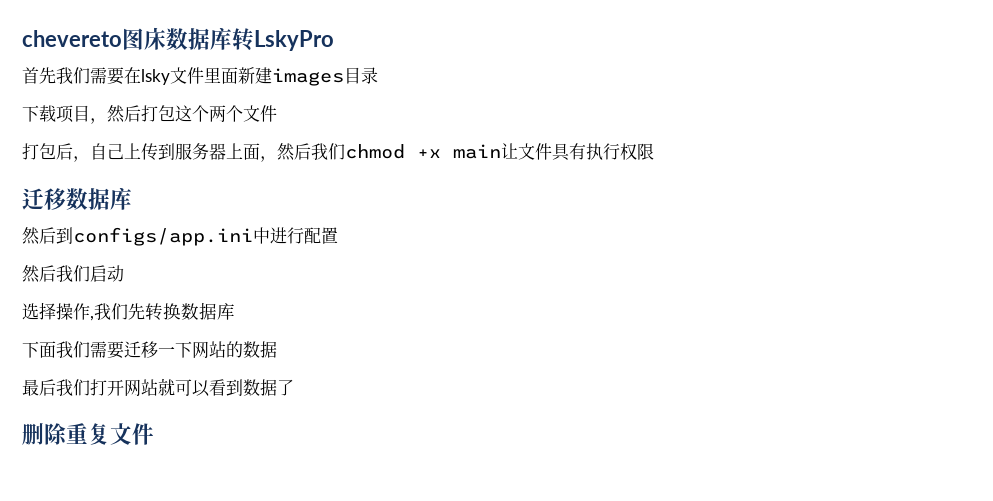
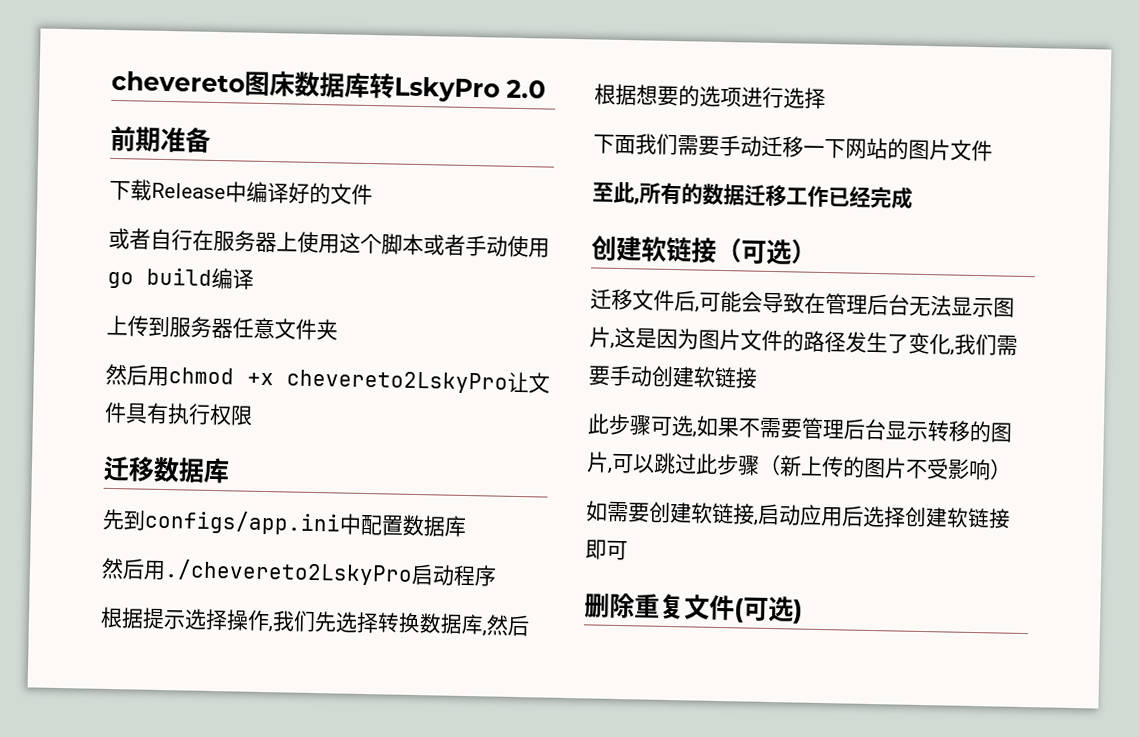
[22,67,378,86] [22,105,277,124] [22,143,345,162] // 首先我们需要在lsky文件里面新建images目录 // 下载项目，然后打包这个两个文件 // 打包后，自己上传到服务器上面，然后我们 -> [506,79,546,99] [110,125,211,153] [109,179,373,206] [108,227,550,258] [107,267,254,290] [106,314,338,341] [105,363,169,387] 2.0 // 前期准备 // 下载Release中编译好的文件 // 或者自行在服务器上使用这个脚本或者手动使用go build编译 // 上传到服务器任意文件夹 // 然后用
[453,144,501,159] main -> [286,369,508,394] chevereto2LskyPro
[22,227,56,245] 然后 -> [102,508,125,531] 先
[270,227,304,244] 进行 -> (362, 524) none
[22,265,124,283] // 然后我们启动 // -> [402,514,467,537] [101,557,497,587] [100,606,186,630] 数据库 // 然后用./chevereto2LskyPro启动程序 // 根据提示
(145, 311) none -> [335,611,379,634] 选择
(235, 311) none -> [481,614,530,637] [594,83,826,109] ,然后根据想要的选项进行选择
(124, 350) none -> [719,134,762,157] 手动
[243,341,277,358] [22,378,294,397] 数据 // 最后我们打开网站就可以看到数据了 -> [908,139,993,162] [592,181,913,210] [591,235,817,266] [590,288,1015,318] [589,326,1018,356] [588,364,758,389] [587,413,1013,443] [586,451,1012,481] [585,500,1011,529] [585,539,628,561] 图片文件 // 至此,所有的数据迁移工作已经完成 // 创建软链接（可选） // 迁移文件后,可能会导致在管理后台无法显示图片,这是因为图片文件的路径发生了变化,我们需要手动创建软链接 // 此步骤可选,如果不需要管理后台显示转移的图片,可以跳过此步骤（新上传的图片不受影响） // 如需要创建软链接,启动应用后选择创建软链接即可
(154, 434) none -> [734,595,803,624] (可选)

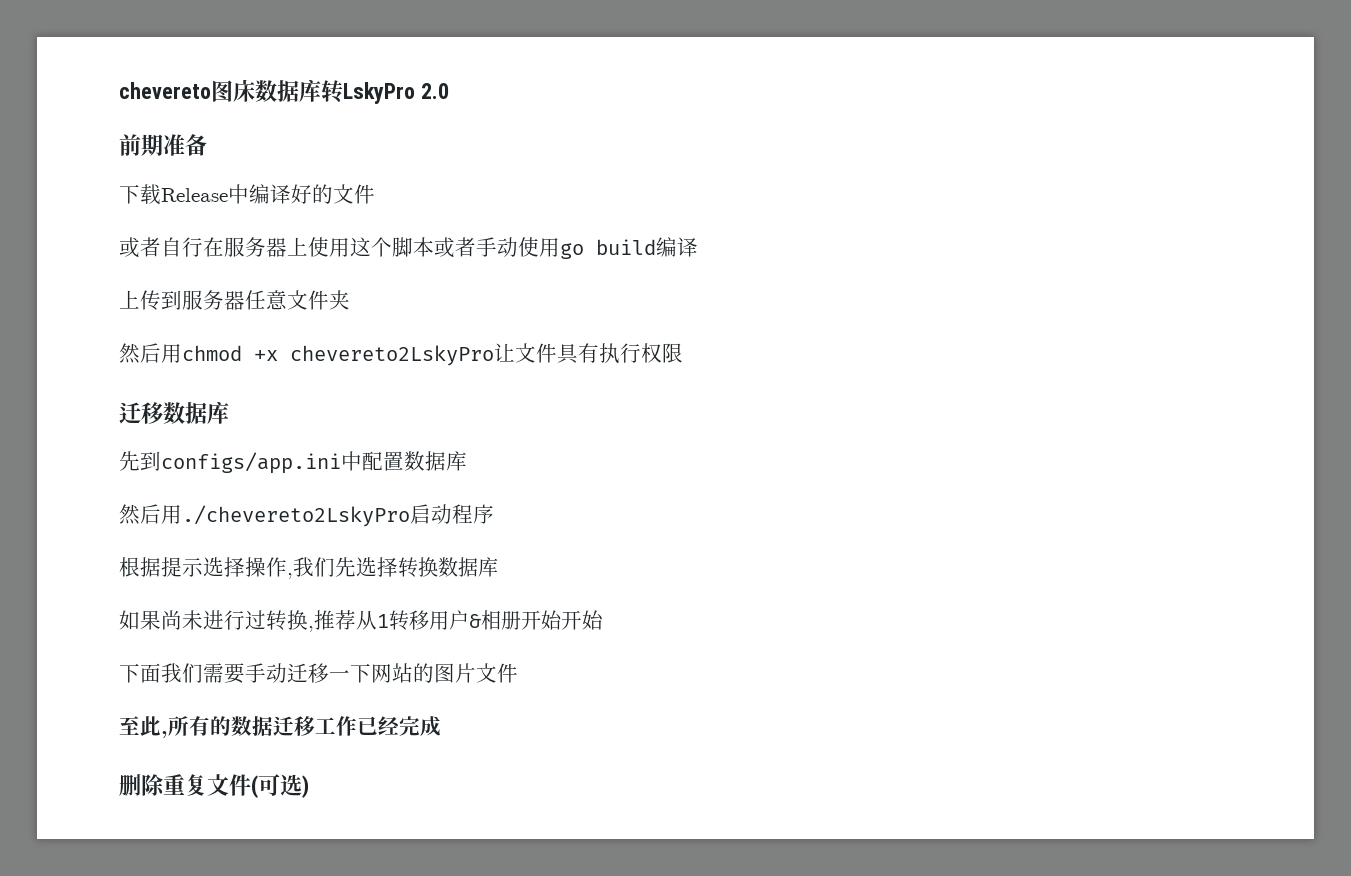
[481,614,530,637] [594,83,826,109] ,然后根据想要的选项进行选择 -> [119,610,604,632] // 如果尚未进行过转换,推荐从1转移用户&相册开始开始
[591,235,817,266] [590,288,1015,318] [589,326,1018,356] [588,364,758,389] [587,413,1013,443] [586,451,1012,481] [585,500,1011,529] [585,539,628,561] // 创建软链接（可选） // 迁移文件后,可能会导致在管理后台无法显示图片,这是因为图片文件的路径发生了变化,我们需要手动创建软链接 // 此步骤可选,如果不需要管理后台显示转移的图片,可以跳过此步骤（新上传的图片不受影响） // 如需要创建软链接,启动应用后选择创建软链接即可 -> (441, 726) none

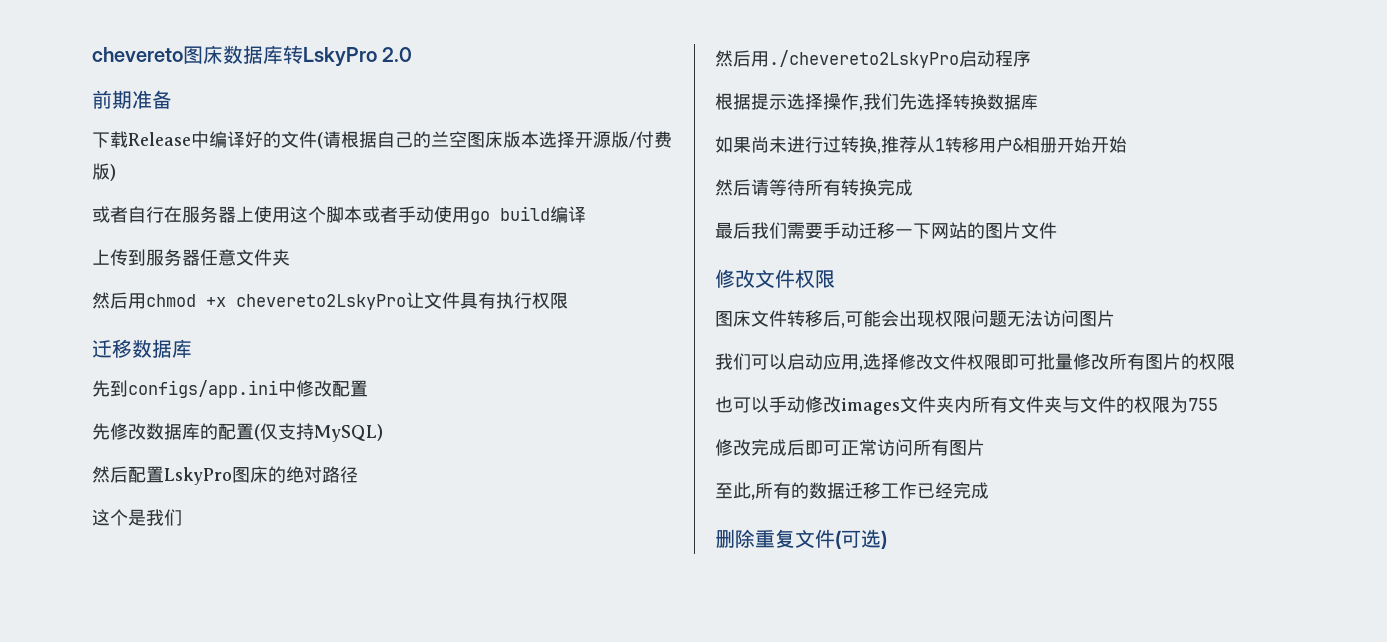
(375, 194) none -> [317,131,672,149] [92,163,116,181] (请根据自己的兰空图床版本选择开源版/付费版)
[362,451,467,471] 配置数据库 -> [296,380,368,397] [92,423,383,442] [92,466,358,485] [92,509,182,526] 修改配置 // 先修改数据库的配置(仅支持MySQL) // 然后配置LskyPro图床的绝对路径 // 这个是我们
[119,663,161,683] 下面 -> [715,179,913,196] [715,222,751,239] 然后请等待所有转换完成 // 最后
(518, 673) none -> [715,269,835,288] [715,310,1115,328] [715,353,1235,371] [715,396,1218,415] [715,439,985,456] // 修改文件权限 // 图床文件转移后,可能会出现权限问题无法访问图片 // 我们可以启动应用,选择修改文件权限即可批量修改所有图片的权限 // 也可以手动修改images文件夹内所有文件夹与文件的权限为755 // 修改完成后即可正常访问所有图片

